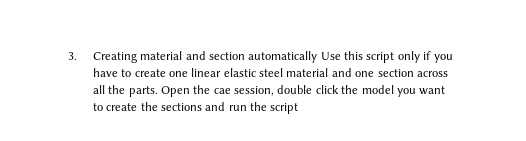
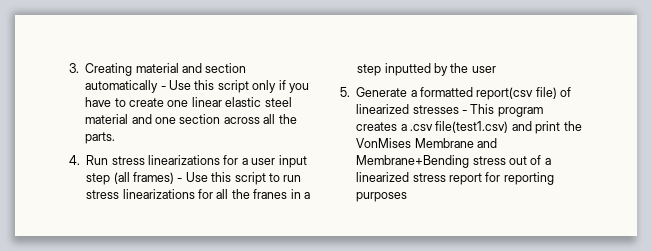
(318, 57) none -> [160,86,166,90] -
[160,85,446,97] [92,102,299,114] Open the cae session, double click the model you want to create the sections and run the script -> [69,155,307,168] [86,172,302,185] [86,189,310,199] [357,63,496,76] [340,87,572,100] [356,104,543,117] [356,121,582,134] [356,138,497,148] [356,155,551,168] [356,172,554,185] [356,192,408,202] // 4. Run stress linearizations for a user input step (all frames) - Use this script to run stress linearizations for all the franes in a step inputted by the user // 5. Generate a formatted report(csv file) of linearized stresses - This program creates a .csv file(test1.csv) and print the VonMises Membrane and Membrane+Bending stress out of a linearized stress report for reporting purposes

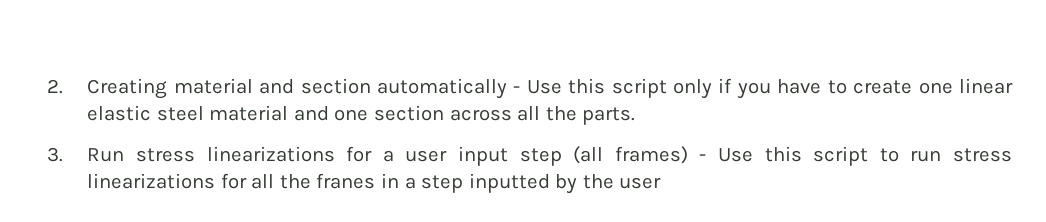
[69,63,79,73] 3. -> [47,79,63,94] 2.
[69,155,80,165] 4. -> [47,147,63,162] 3.
[340,87,572,100] [356,104,543,117] [356,121,582,134] [356,138,497,148] [356,155,551,168] [356,172,554,185] [356,192,408,202] // 5. Generate a formatted report(csv file) of linearized stresses - This program creates a .csv file(test1.csv) and print the VonMises Membrane and Membrane+Bending stress out of a linearized stress report for reporting purposes -> (662, 183) none

